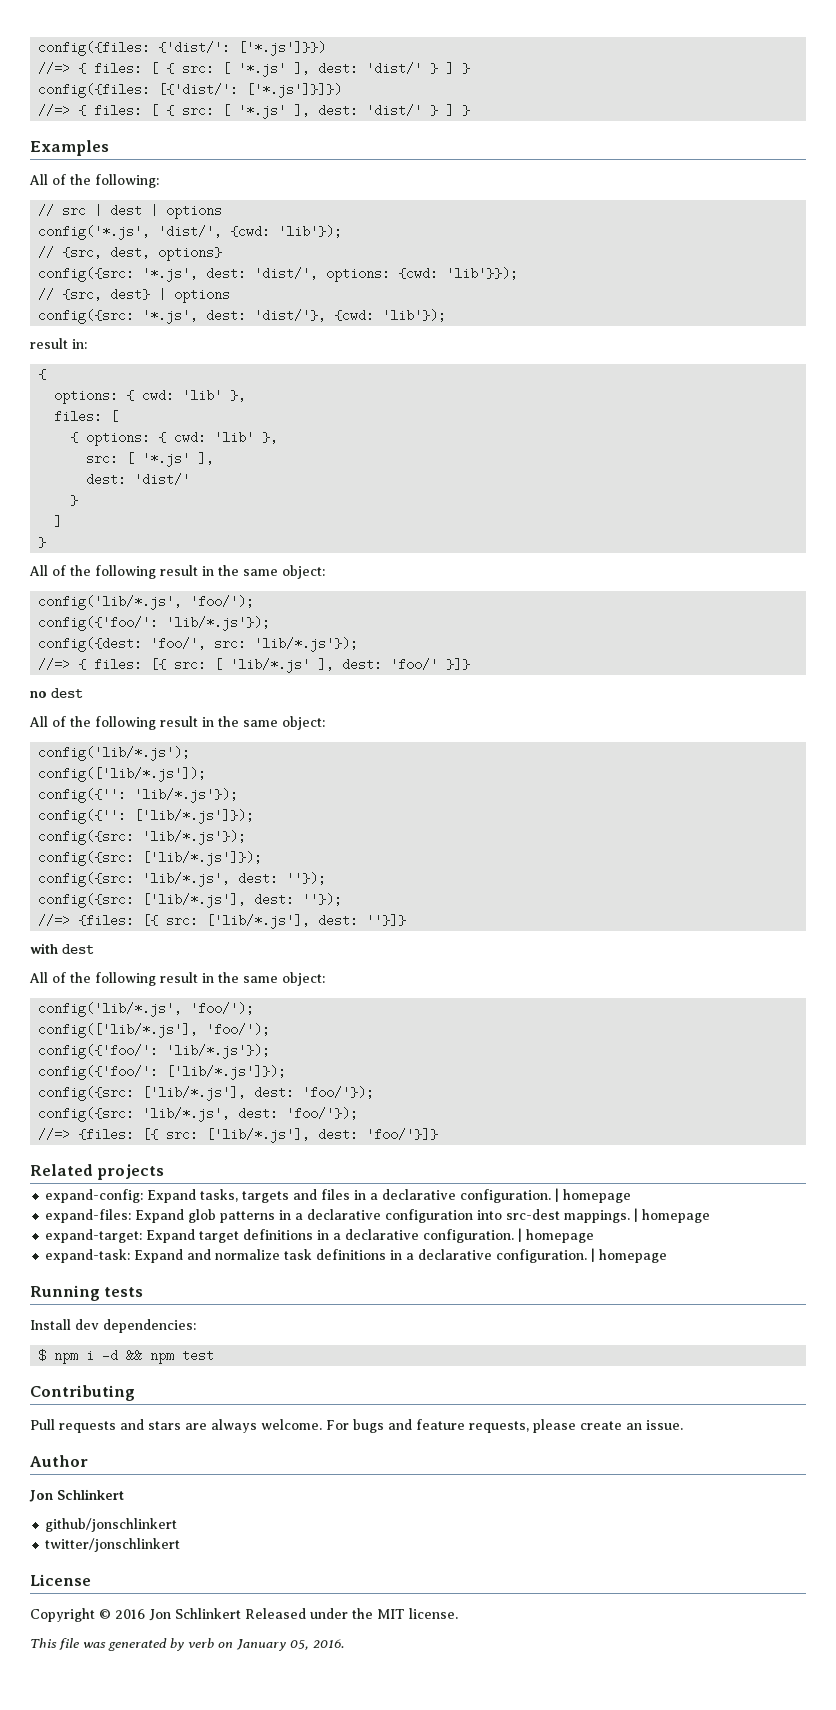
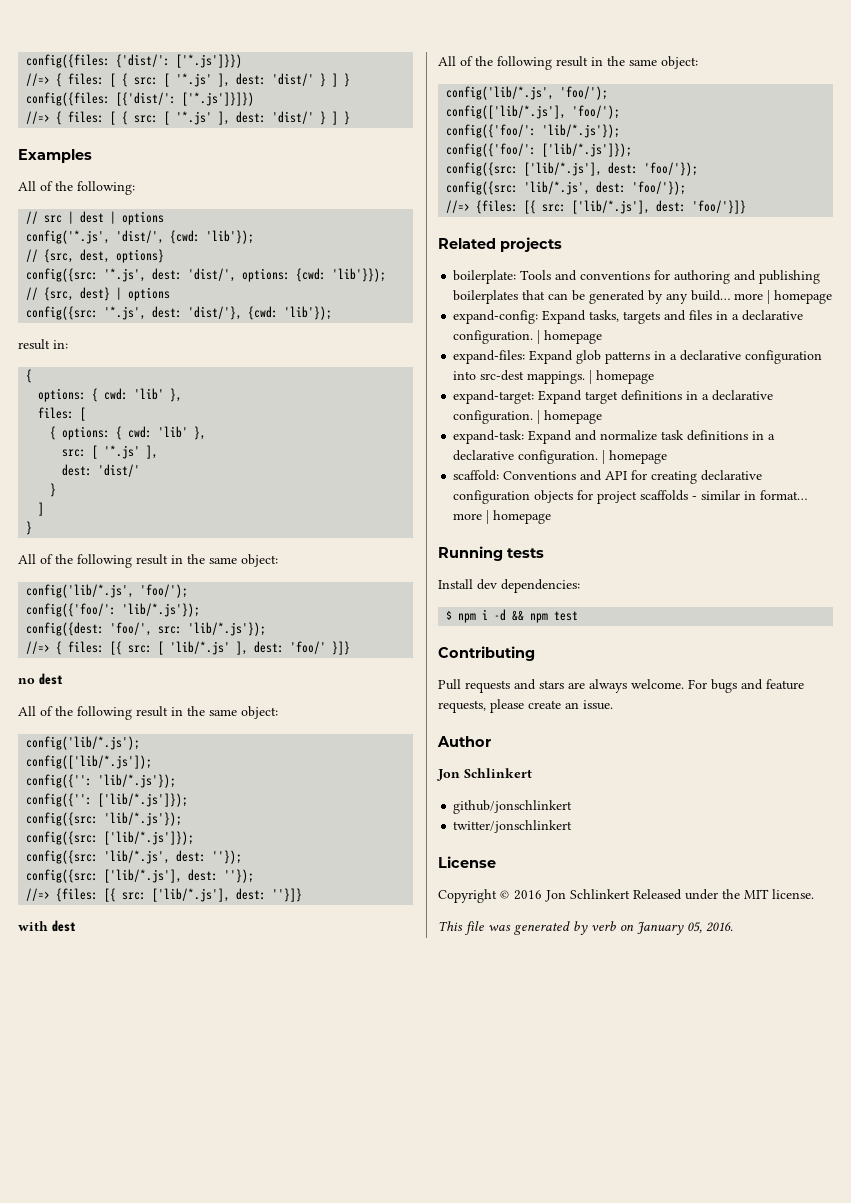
(165, 1172) none -> [453,270,821,284] [453,290,833,304] // boilerplate: Tools and conventions for authoring and publishing boilerplates that can be generated by any build… more | homepage
(668, 1256) none -> [453,470,763,484] [453,490,808,504] [453,510,552,524] // scaffold: Conventions and API for creating declarative configuration objects for project scaffolds - similar in format… more | homepage

